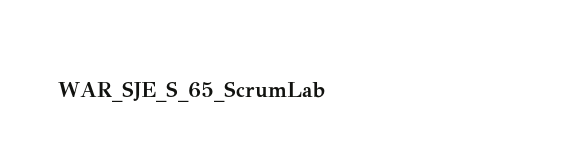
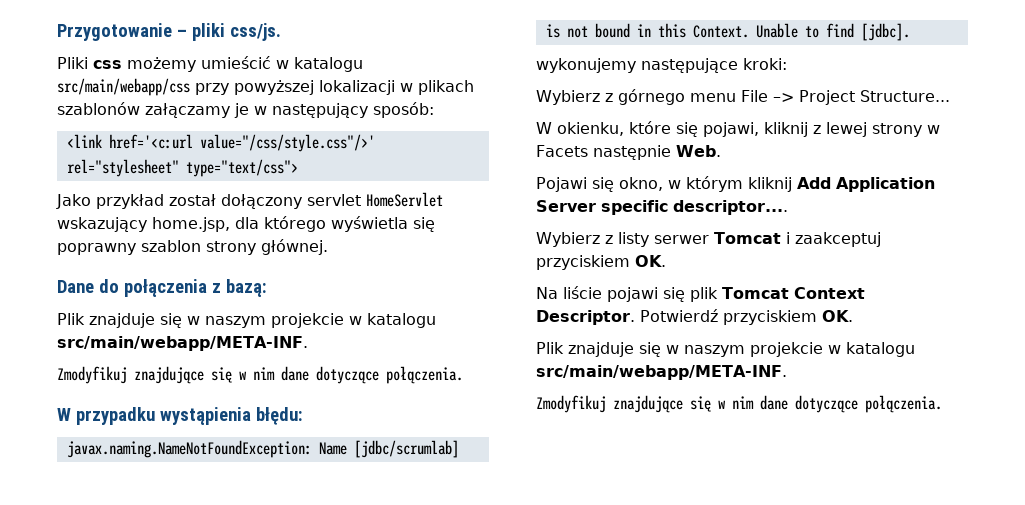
[58,81,325,102] WAR_SJE_S_65_ScrumLab -> [57,23,281,41] [57,56,363,72] [57,78,474,96] [57,102,434,118] [66,134,375,152] [66,159,298,177] [56,192,443,209] [57,216,435,232] [57,239,328,255] [57,279,267,297] [57,313,436,328] [57,336,308,351] [57,366,463,384] [57,407,303,425] [66,440,459,458] [545,23,910,41] [536,58,787,73] [536,89,950,105] [536,121,940,137] [536,145,721,160] [536,176,935,192] [536,200,788,215] [536,232,881,247] [536,255,666,270] [536,286,865,302] [536,309,853,325] [536,342,915,357] [536,365,787,380] [536,395,942,413] Przygotowanie – pliki css/js. // Pliki css możemy umieścić w katalogu src/main/webapp/css przy powyższej lokalizacji w plikach szablonów załączamy je w następujący sposób: // <link href='<c:url value="/css/style.css"/>' rel="stylesheet" type="text/css"> // Jako przykład został dołączony servlet HomeServlet wskazujący home.jsp, dla którego wyświetla się poprawny szablon strony głównej. // Dane do połączenia z bazą: // Plik znajduje się w naszym projekcie w katalogu src/main/webapp/META-INF. // Zmodyfikuj znajdujące się w nim dane dotyczące połączenia. // W przypadku wystąpienia błędu: // javax.naming.NameNotFoundException: Name [jdbc/scrumlab] is not bound in this Context. Unable to find [jdbc]. // wykonujemy następujące kroki: // Wybierz z górnego menu File –> Project Structure... // W okienku, które się pojawi, kliknij z lewej strony w Facets następnie Web. // Pojawi się okno, w którym kliknij Add Application Server specific descriptor.... // Wybierz z listy serwer Tomcat i zaakceptuj przyciskiem OK. // Na liście pojawi się plik Tomcat Context Descriptor. Potwierdź przyciskiem OK. // Plik znajduje się w naszym projekcie w katalogu src/main/webapp/META-INF. // Zmodyfikuj znajdujące się w nim dane dotyczące połączenia.

